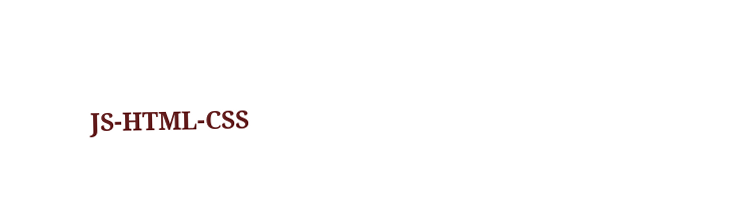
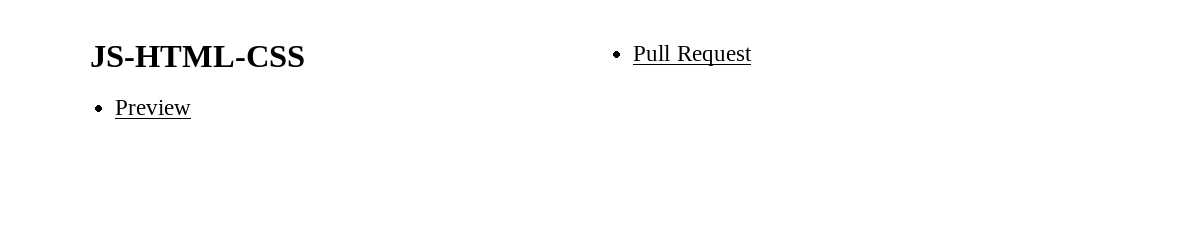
(250, 124) none -> [115,100,192,115] [633,45,752,66] // Preview // Pull Request

